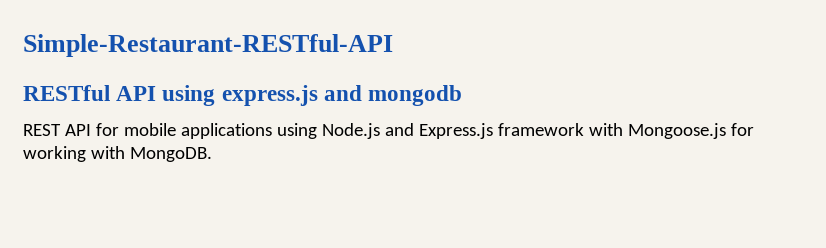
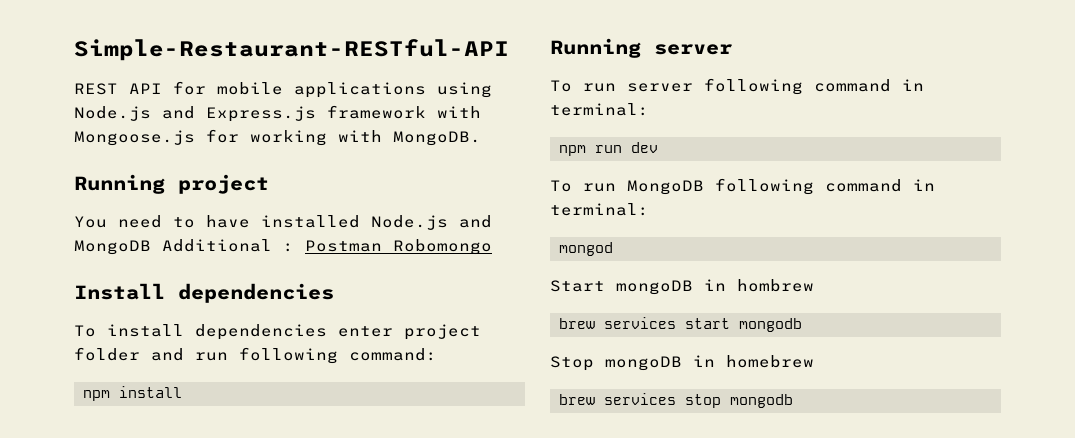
[23,85,463,106] // RESTful API using express.js and mongodb -> (509, 50) none
(212, 154) none -> [74,174,269,194] [74,215,492,230] [74,239,492,255] [74,283,334,303] [74,324,481,340] [74,347,437,364] [83,386,182,401] [550,38,733,58] [550,78,924,95] [550,103,649,116] [559,142,658,156] [550,178,935,195] [550,203,649,216] [559,242,613,256] [550,279,814,295] [559,317,802,332] [550,355,814,371] [559,393,793,408] // Running project // You need to have installed Node.js and MongoDB Additional : Postman Robomongo // Install dependencies // To install dependencies enter project folder and run following command: // npm install // Running server // To run server following command in terminal: // npm run dev // To run MongoDB following command in terminal: // mongod // Start mongoDB in hombrew // brew services start mongodb // Stop mongoDB in homebrew // brew services stop mongodb

